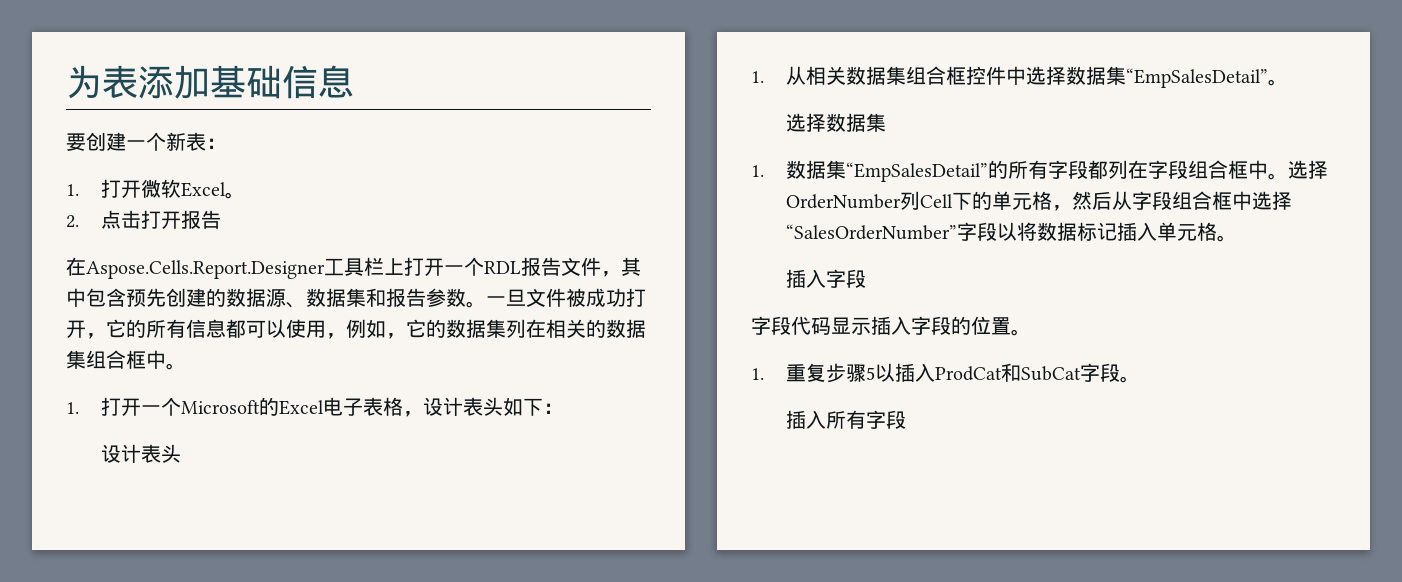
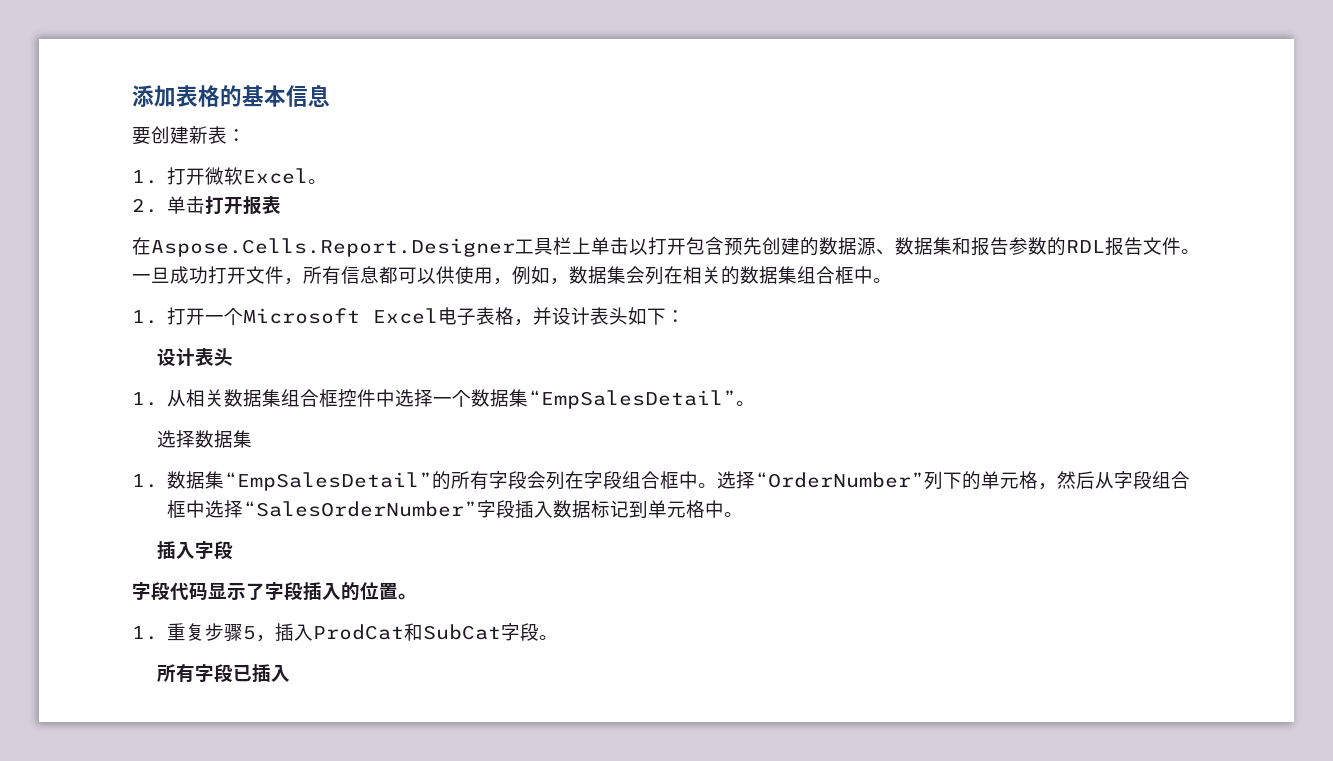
[66,65,282,99] 为表添加基础 -> [132,85,286,107] 添加表格的基本
[126,132,166,151] 一个 -> (189, 135) none
[100,210,121,229] 点 -> [167,196,187,214] 单
[200,210,221,229] 告 -> [262,196,282,214] 表
[404,257,641,277] [66,288,86,307] 打开一个RDL报告文件，其中 -> [591,237,686,255] 单击以打开
[466,288,586,308] 。一旦文件被 -> [1047,237,1200,256] [132,267,170,283] 的RDL报告文件。一旦
[86,319,146,339] ，它的 -> [246,266,303,285] 文件，
(286, 328) none -> [436,266,455,284] 供
[406,319,506,338] 它的数据集 -> [569,266,645,284] 数据集会
[258,397,279,416] 的 -> (361, 316) none
(423, 414) none -> [533,307,553,325] 并
(1066, 75) none -> [433,390,472,407] 一个
[1087,160,1108,179] 都 -> [527,471,547,489] 会
[785,191,953,210] OrderNumber列Cell -> [755,471,944,490] “OrderNumber”列
[996,222,1037,241] 以将 -> [515,500,554,519] 插入
[1116,222,1217,241] 插入单元格 -> [629,500,725,518] 到单元格中
[871,316,951,335] 插入字段 -> [246,582,341,600] 了字段插入
[874,363,895,382] 以 -> [256,635,276,642] ，
[785,410,906,429] 插入所有字段 -> [156,664,290,682] 所有字段已插入

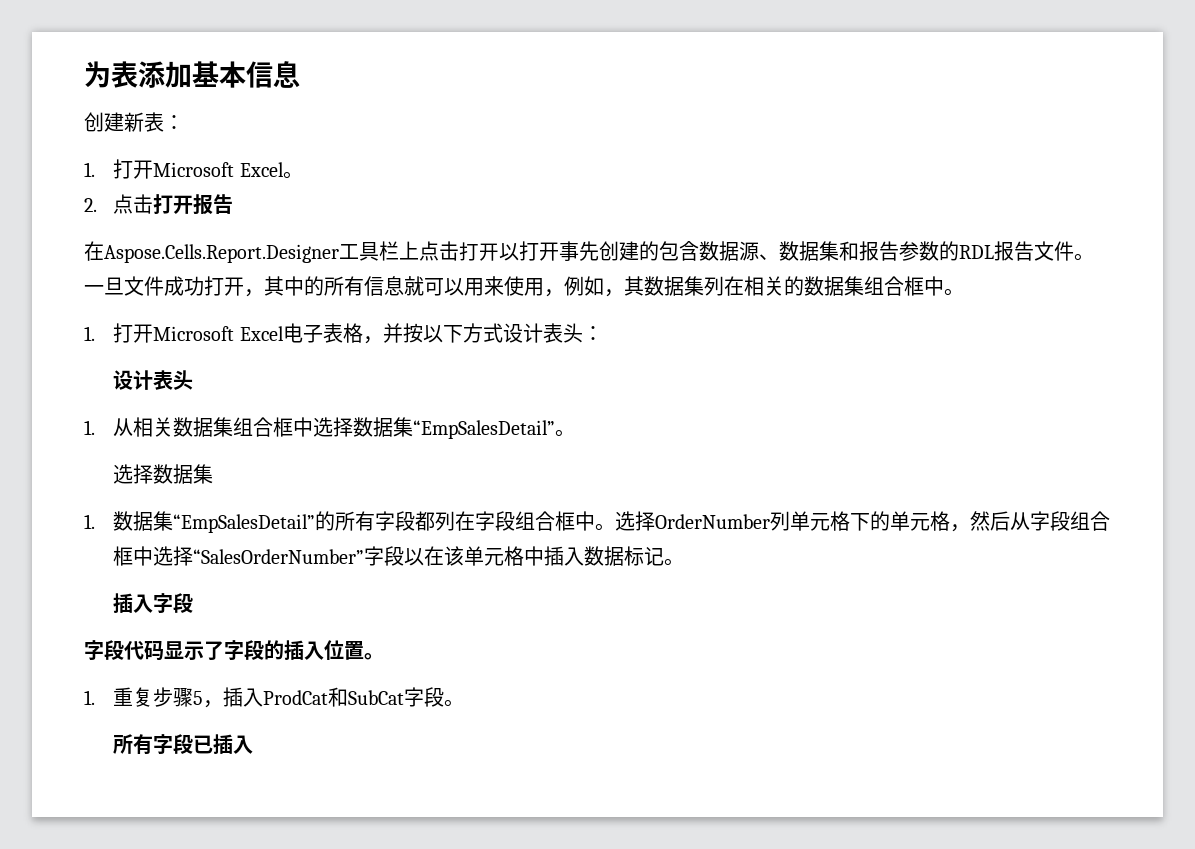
[132,85,242,107] 添加表格的 -> [84,61,192,88] 为表添加
[132,127,151,145] 要 -> (300, 74) none
[205,167,244,185] 微软 -> [153,162,235,177] Microsoft
[167,196,187,214] 单 -> [113,194,134,214] 点
[262,196,282,214] 表 -> [213,194,234,214] 告
[591,237,743,256] 单击以打开包含预 -> [419,241,579,261] 点击打开以打开事
(819, 246) none -> [659,241,699,261] 包含
(170, 275) none -> [124,276,164,296] 文件
[246,266,455,285] 文件，所有信息都可以供 -> [244,276,504,297] ，其中的所有信息就可以用来
[569,266,645,284] 数据集会 -> [624,276,704,296] 其数据集
[205,308,244,325] 一个 -> (154, 333) none
[552,307,667,325] 设计表头如下 -> [402,323,583,343] 按以下方式设计表头
[338,389,472,408] 控件中选择一个 -> [293,417,354,437] 中选择
[527,471,547,489] 会 -> [415,511,436,531] 都
[755,471,944,490] “OrderNumber”列 -> [655,511,851,531] OrderNumber列单元格
(516, 509) none -> [404,546,545,566] 以在该单元格中
[629,500,725,518] 到单元格中 -> (665, 556) none
[303,582,360,601] 插入的 -> [264,640,324,660] 的插入

